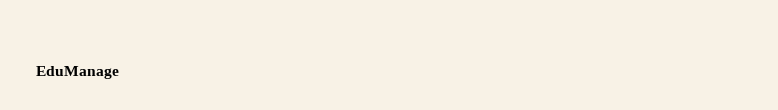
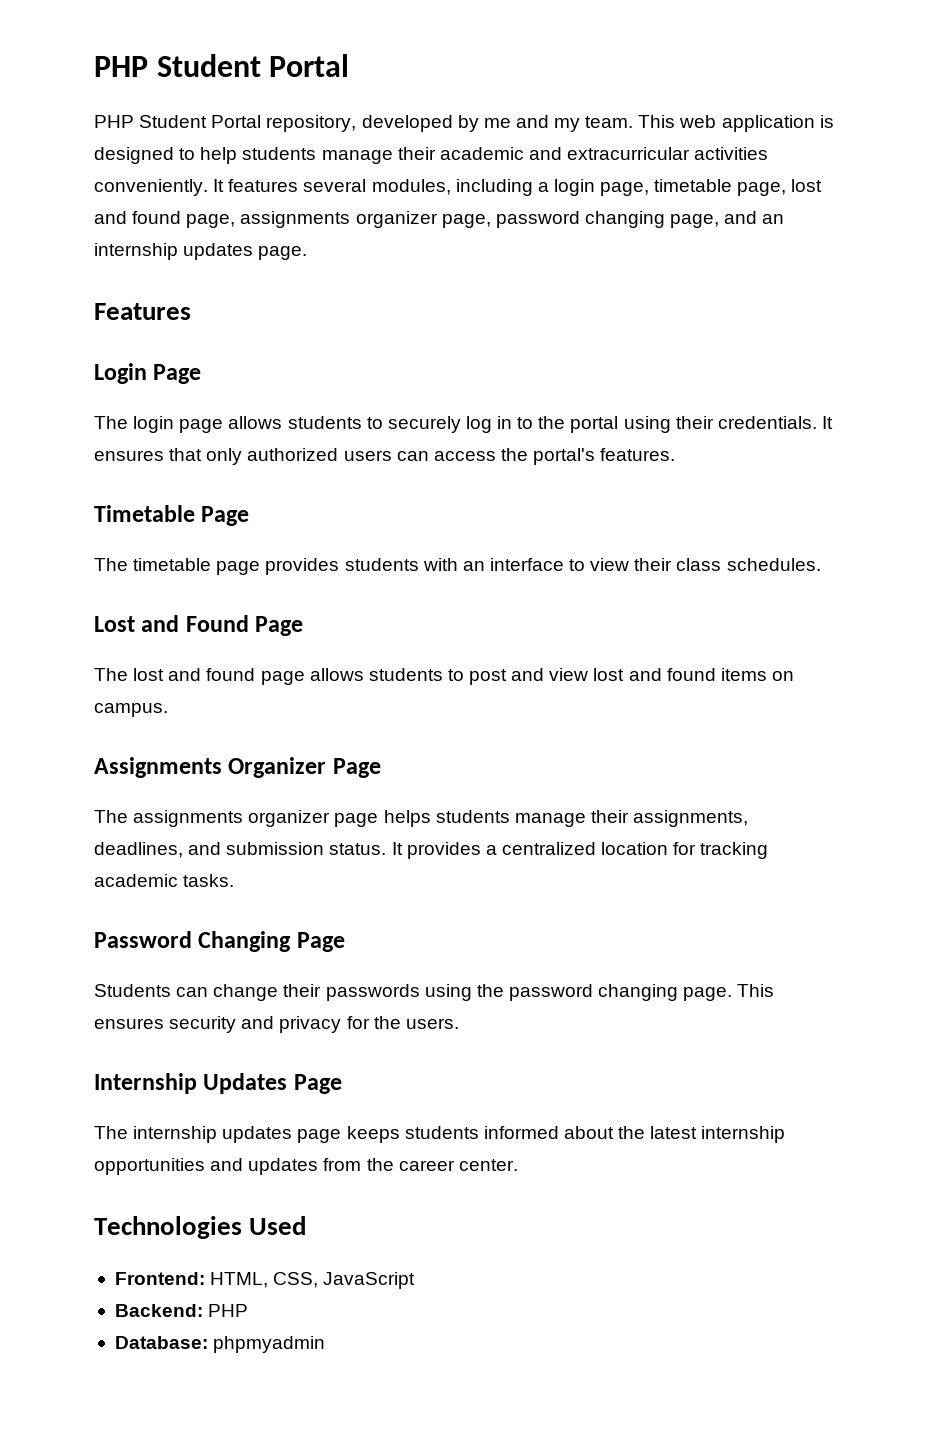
[36,66,119,79] EduManage -> [94,54,350,77] [94,115,834,132] [94,147,769,164] [94,179,823,196] [94,211,785,228] [94,243,308,260] [94,303,191,320] [94,363,202,384] [94,416,833,433] [94,448,676,465] [94,505,250,526] [94,558,821,575] [94,615,304,636] [94,668,794,685] [94,703,168,717] [94,757,381,778] [94,810,749,827] [94,842,769,859] [94,874,235,887] [94,931,345,952] [94,984,775,1001] [94,1016,459,1033] [94,1073,342,1094] [94,1126,786,1143] [94,1158,518,1175] [94,1216,307,1239] [114,1272,416,1289] [114,1304,249,1317] [114,1336,326,1353] PHP Student Portal // PHP Student Portal repository, developed by me and my team. This web application is designed to help students manage their academic and extracurricular activities conveniently. It features several modules, including a login page, timetable page, lost and found page, assignments organizer page, password changing page, and an internship updates page. // Features // Login Page // The login page allows students to securely log in to the portal using their credentials. It ensures that only authorized users can access the portal's features. // Timetable Page // The timetable page provides students with an interface to view their class schedules. // Lost and Found Page // The lost and found page allows students to post and view lost and found items on campus. // Assignments Organizer Page // The assignments organizer page helps students manage their assignments, deadlines, and submission status. It provides a centralized location for tracking academic tasks. // Password Changing Page // Students can change their passwords using the password changing page. This ensures security and privacy for the users. // Internship Updates Page // The internship updates page keeps students informed about the latest internship opportunities and updates from the career center. // Technologies Used // Frontend: HTML, CSS, JavaScript // Backend: PHP // Database: phpmyadmin

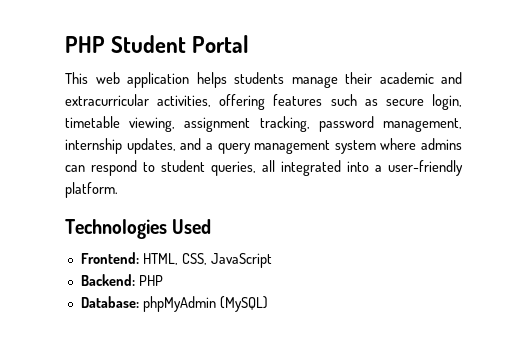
[94,115,834,132] [94,147,238,164] PHP Student Portal repository, developed by me and my team. This web application is designed to help -> [65,72,227,88] This web application helps
[694,147,769,160] [94,179,823,196] [94,211,785,228] [94,243,308,260] [94,303,191,320] [94,363,202,384] [94,416,833,433] [94,448,676,465] [94,505,250,526] [94,558,821,575] [94,615,304,636] [94,668,794,685] [94,703,168,717] [94,757,381,778] [94,810,749,827] [94,842,769,859] [94,874,235,887] [94,931,345,952] [94,984,775,1001] [94,1016,459,1033] [94,1073,342,1094] [94,1126,786,1143] [94,1158,518,1175] activities conveniently. It features several modules, including a login page, timetable page, lost and found page, assignments organizer page, password changing page, and an internship updates page. // Features // Login Page // The login page allows students to securely log in to the portal using their credentials. It ensures that only authorized users can access the portal's features. // Timetable Page // The timetable page provides students with an interface to view their class schedules. // Lost and Found Page // The lost and found page allows students to post and view lost and found items on campus. // Assignments Organizer Page // The assignments organizer page helps students manage their assignments, deadlines, and submission status. It provides a centralized location for tracking academic tasks. // Password Changing Page // Students can change their passwords using the password changing page. This ensures security and privacy for the users. // Internship Updates Page // The internship updates page keeps students informed about the latest internship opportunities and updates from the career center. -> [157,94,463,110] [65,116,462,132] [65,138,462,154] [65,160,463,176] [65,182,118,198] activities, offering features such as secure login, timetable viewing, assignment tracking, password management, internship updates, and a query management system where admins can respond to student queries, all integrated into a user-friendly platform.
[213,1336,326,1353] phpmyadmin -> [142,296,268,312] phpMyAdmin (MySQL)

